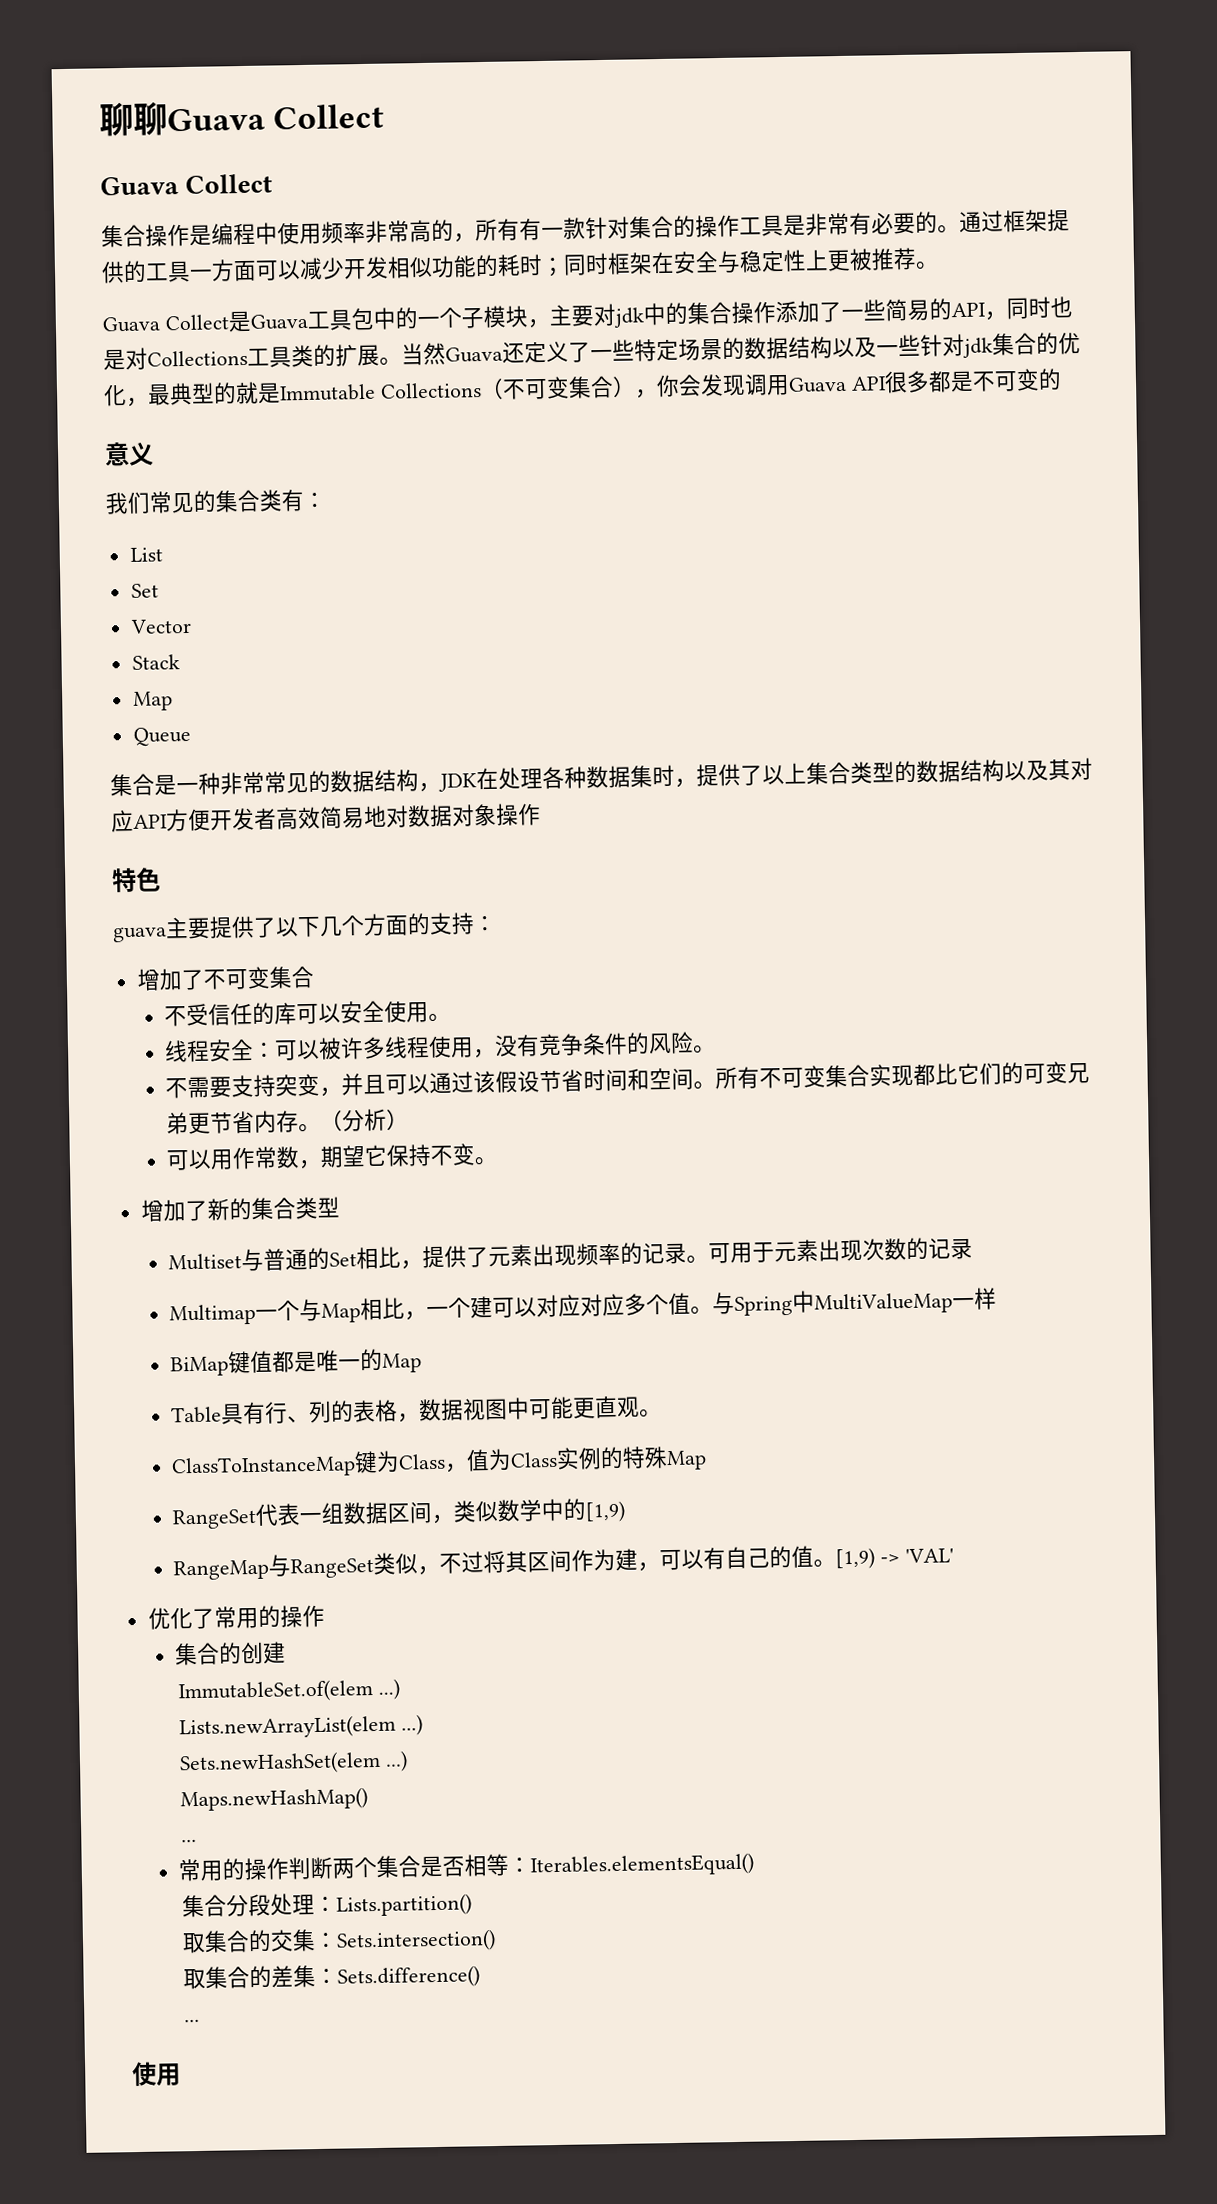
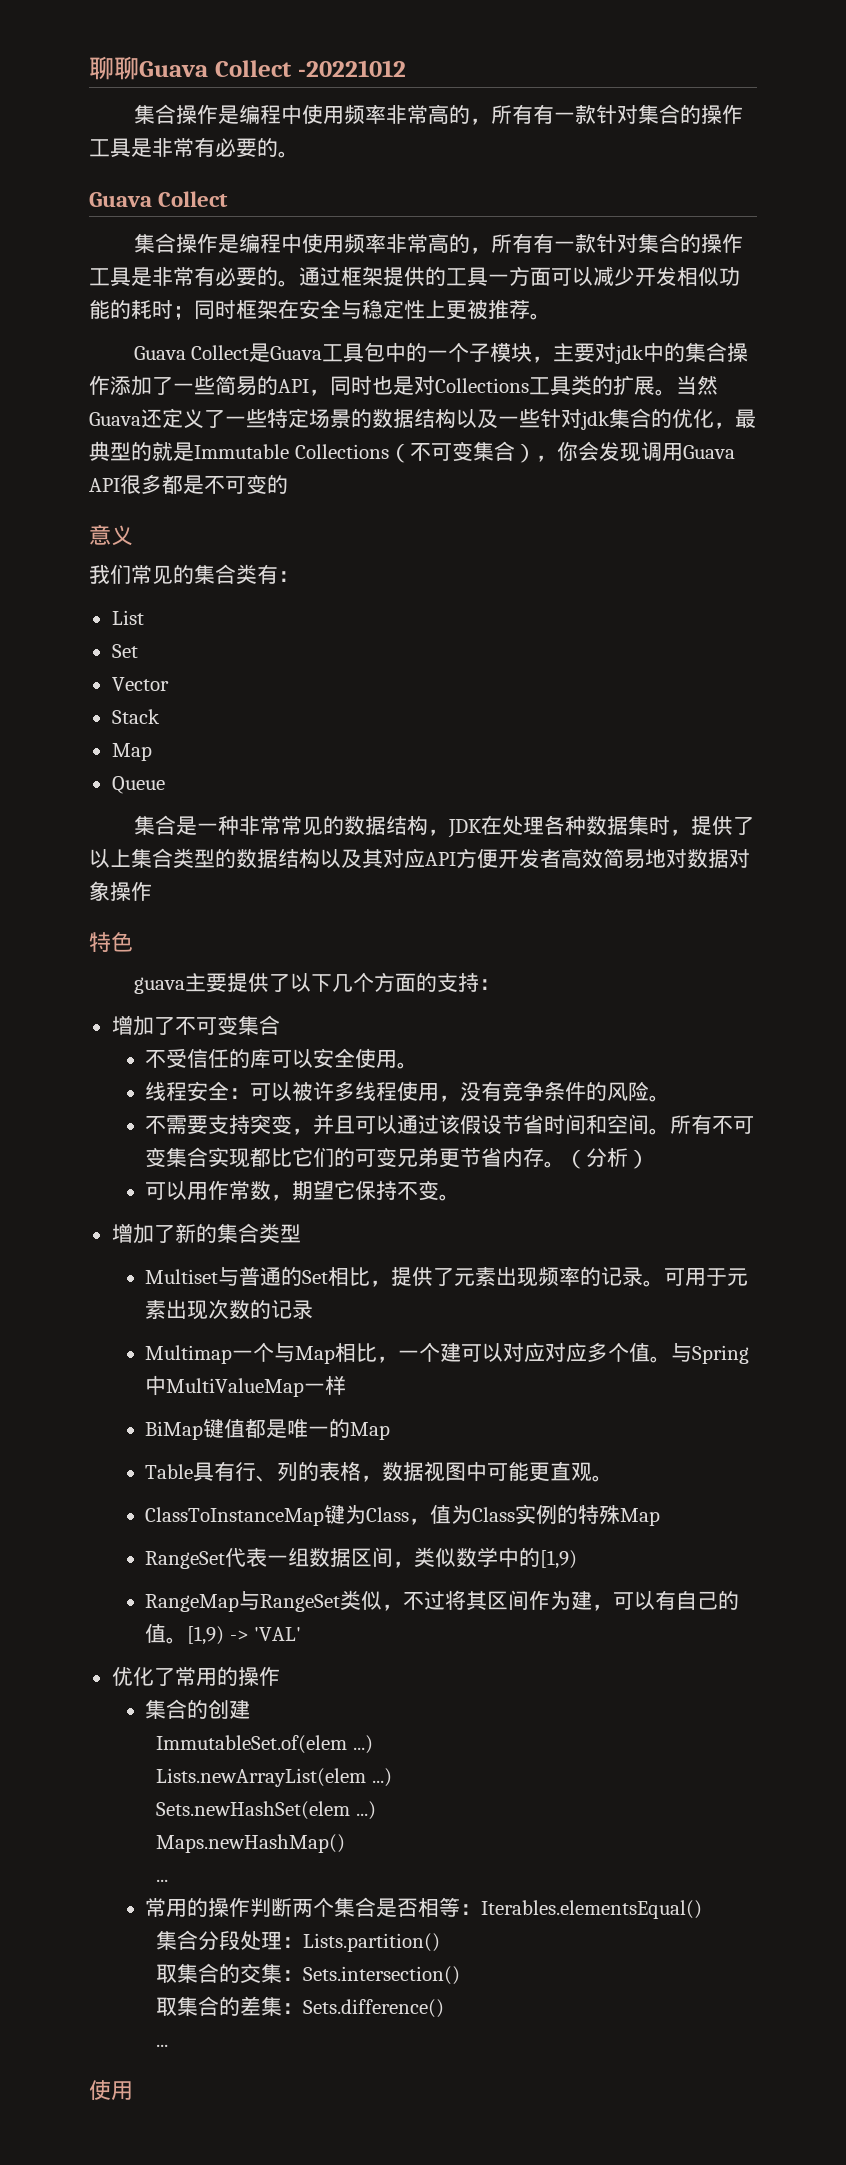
(385, 116) none -> [297,60,406,77] [133,104,743,125] [89,137,299,158] -20221012 // 集合操作是编程中使用频率非常高的，所有有一款针对集合的操作工具是非常有必要的。

